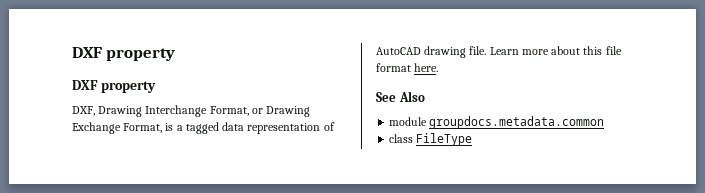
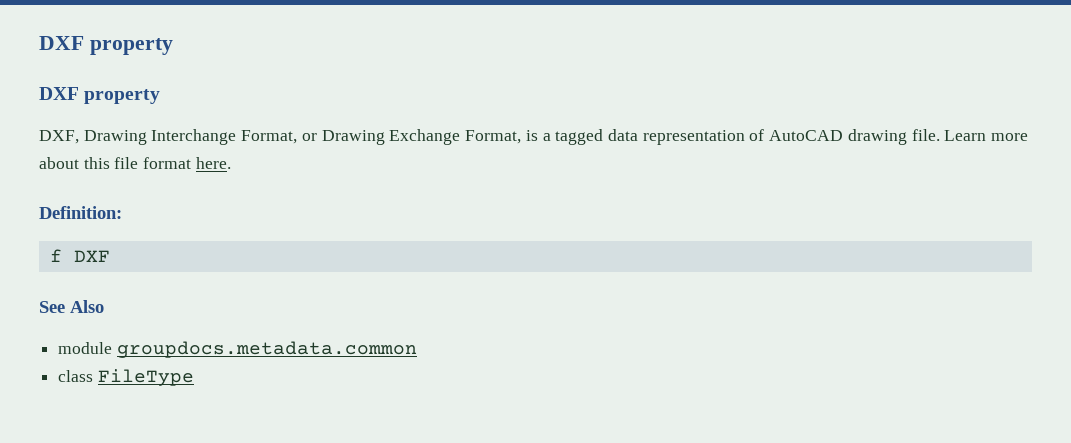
(439, 67) none -> [39,206,122,219] [49,249,110,262] // Definition: // f DXF

